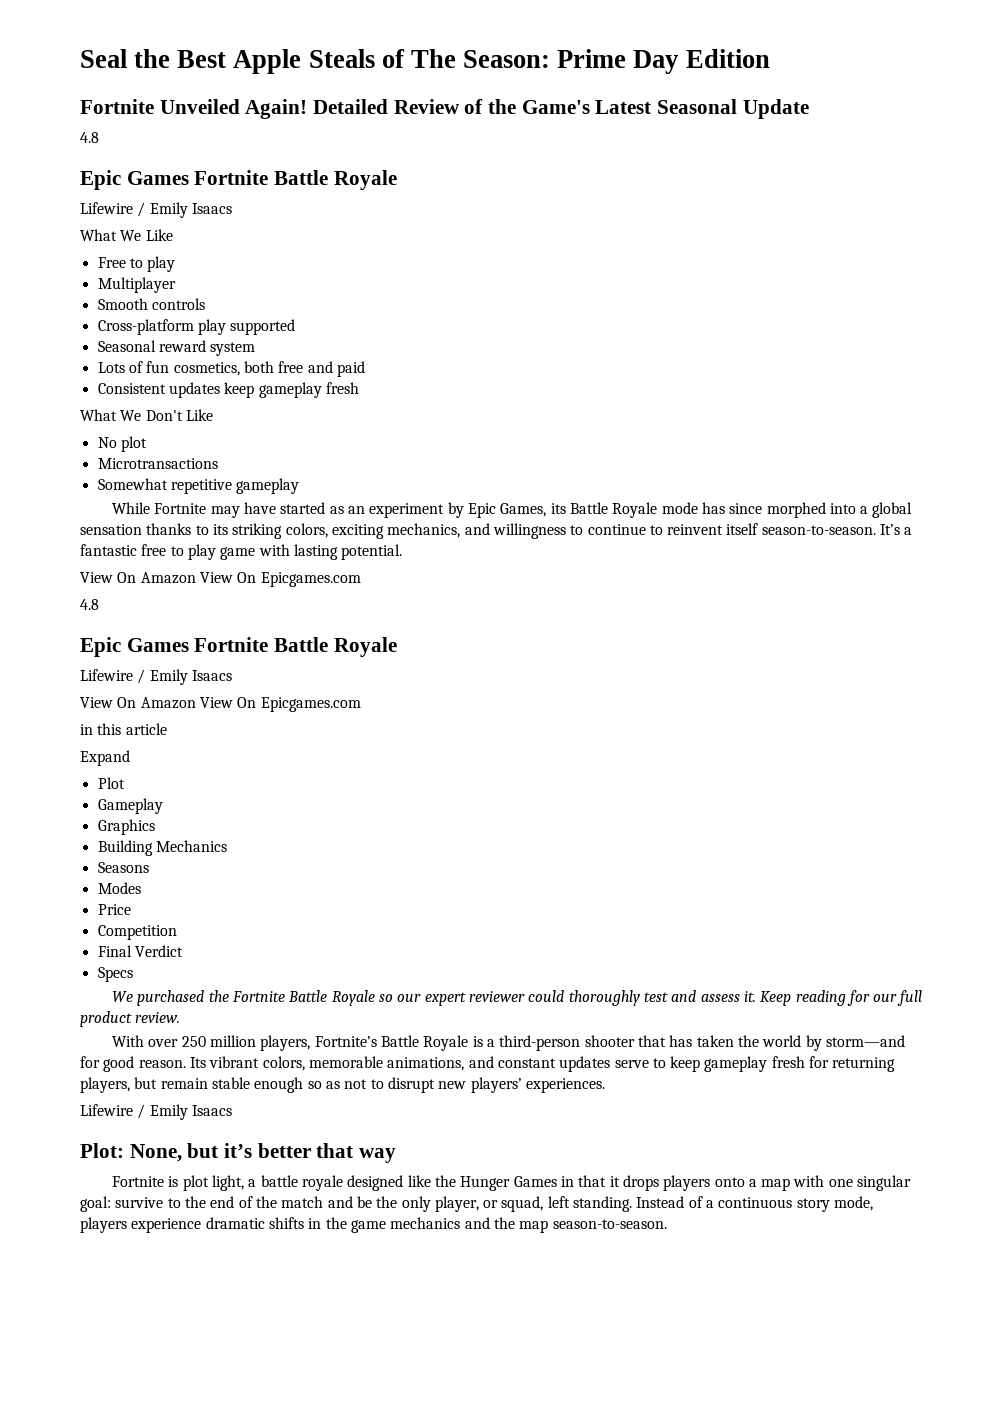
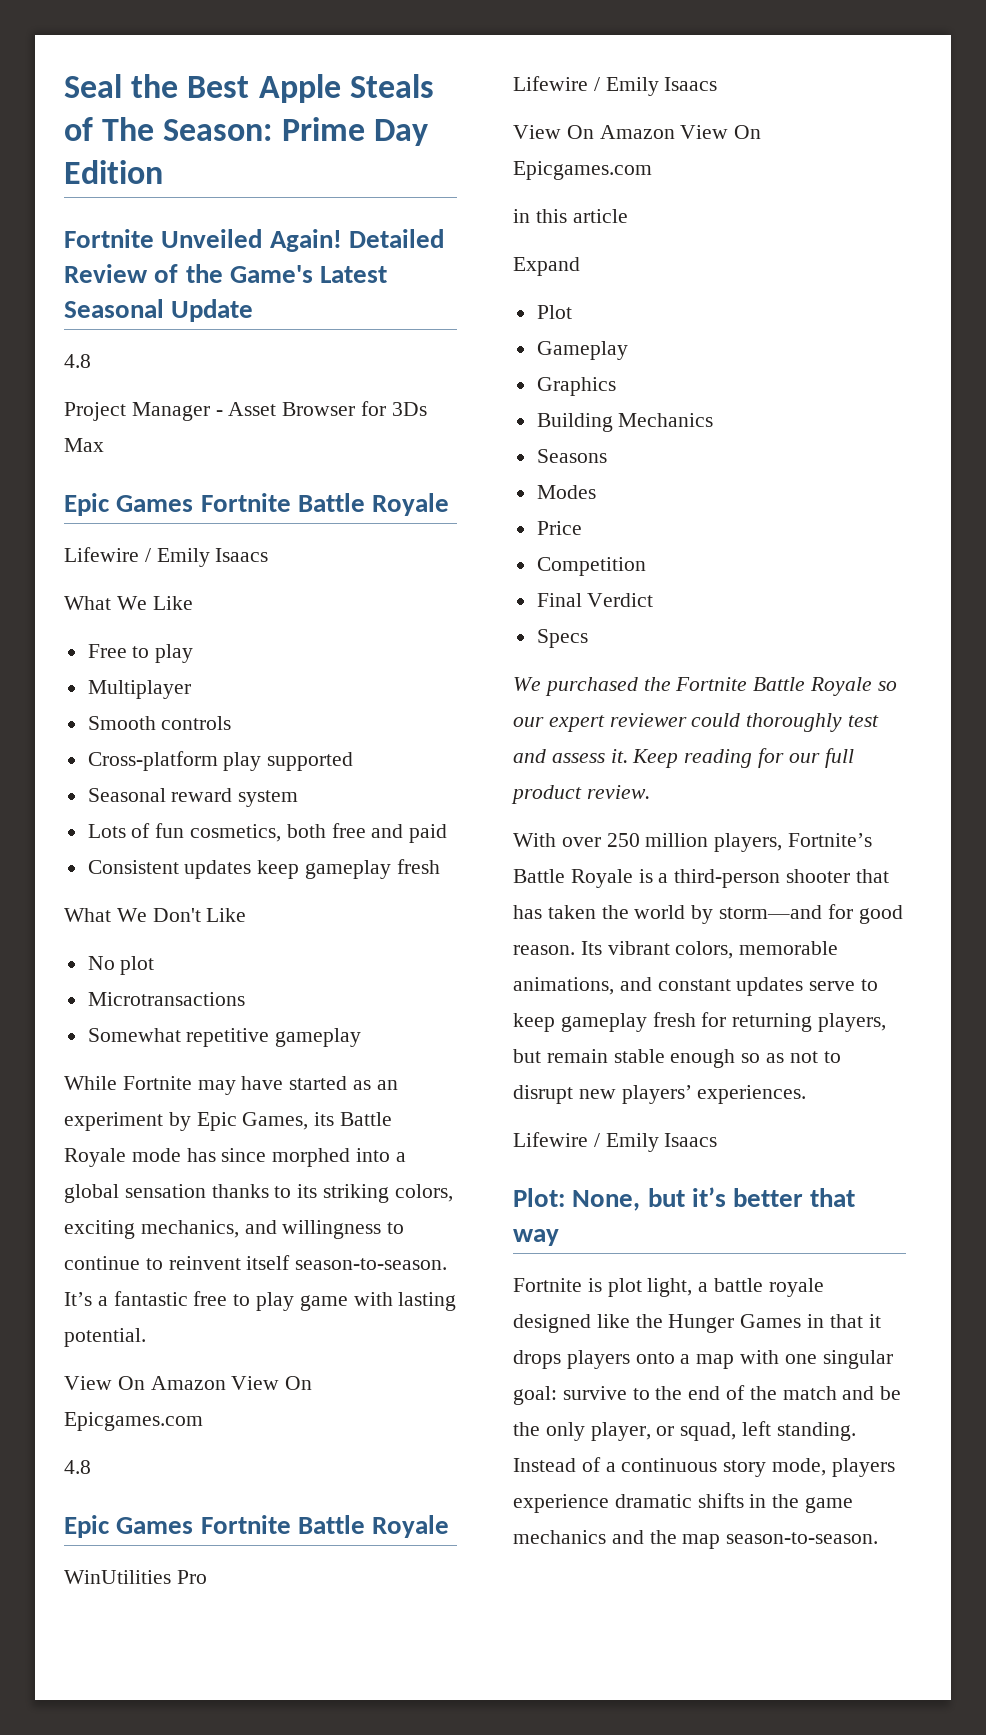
(99, 137) none -> [64,401,427,421] [64,438,104,452] // Project Manager - Asset Browser for 3Ds Max
(397, 647) none -> [64,1570,207,1584] // WinUtilities Pro

